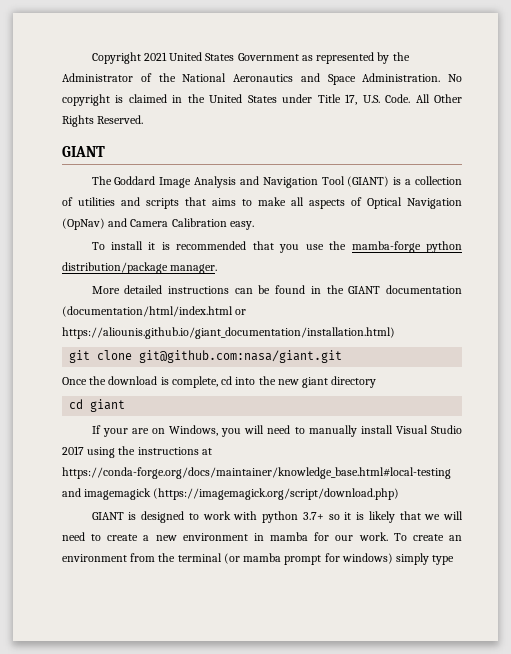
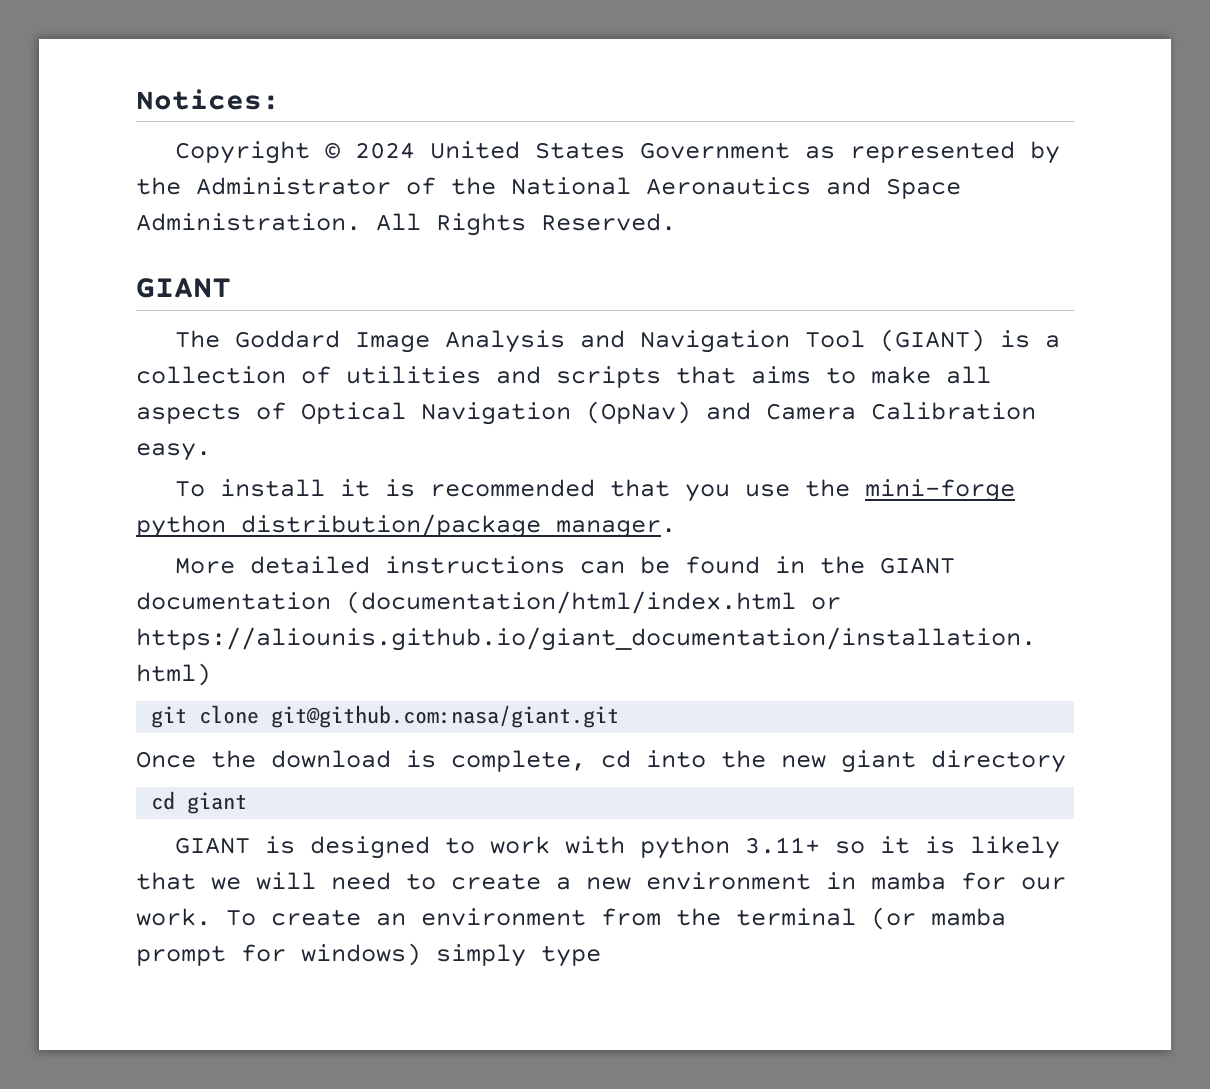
[91,52,167,64] Copyright 2021 -> [136,89,280,110] [175,141,416,164] Notices: // Copyright © 2024
[448,74,462,82] [62,94,462,106] No copyright is claimed in the United States under Title 17, U.S. Code. All Other -> [376,213,421,231] All
[351,241,421,253] mamba-forge -> [865,479,1016,502] mini-forge
[91,425,462,437] [62,446,212,458] [62,467,451,479] [62,488,400,500] // If your are on Windows, you will need to manually install Visual Studio 2017 using the instructions at https://conda-forge.org/docs/maintainer/knowledge_base.html#local-testing and imagemagick (https://imagemagick.org/script/download.php) -> (248, 803) none
[302,512,324,520] 3.7+ -> [745,837,821,854] 3.11+

